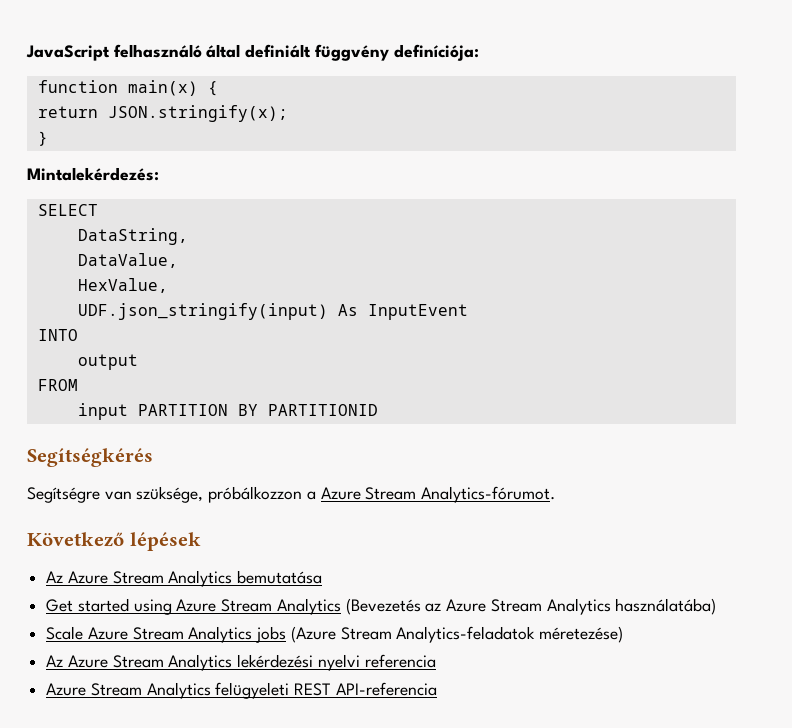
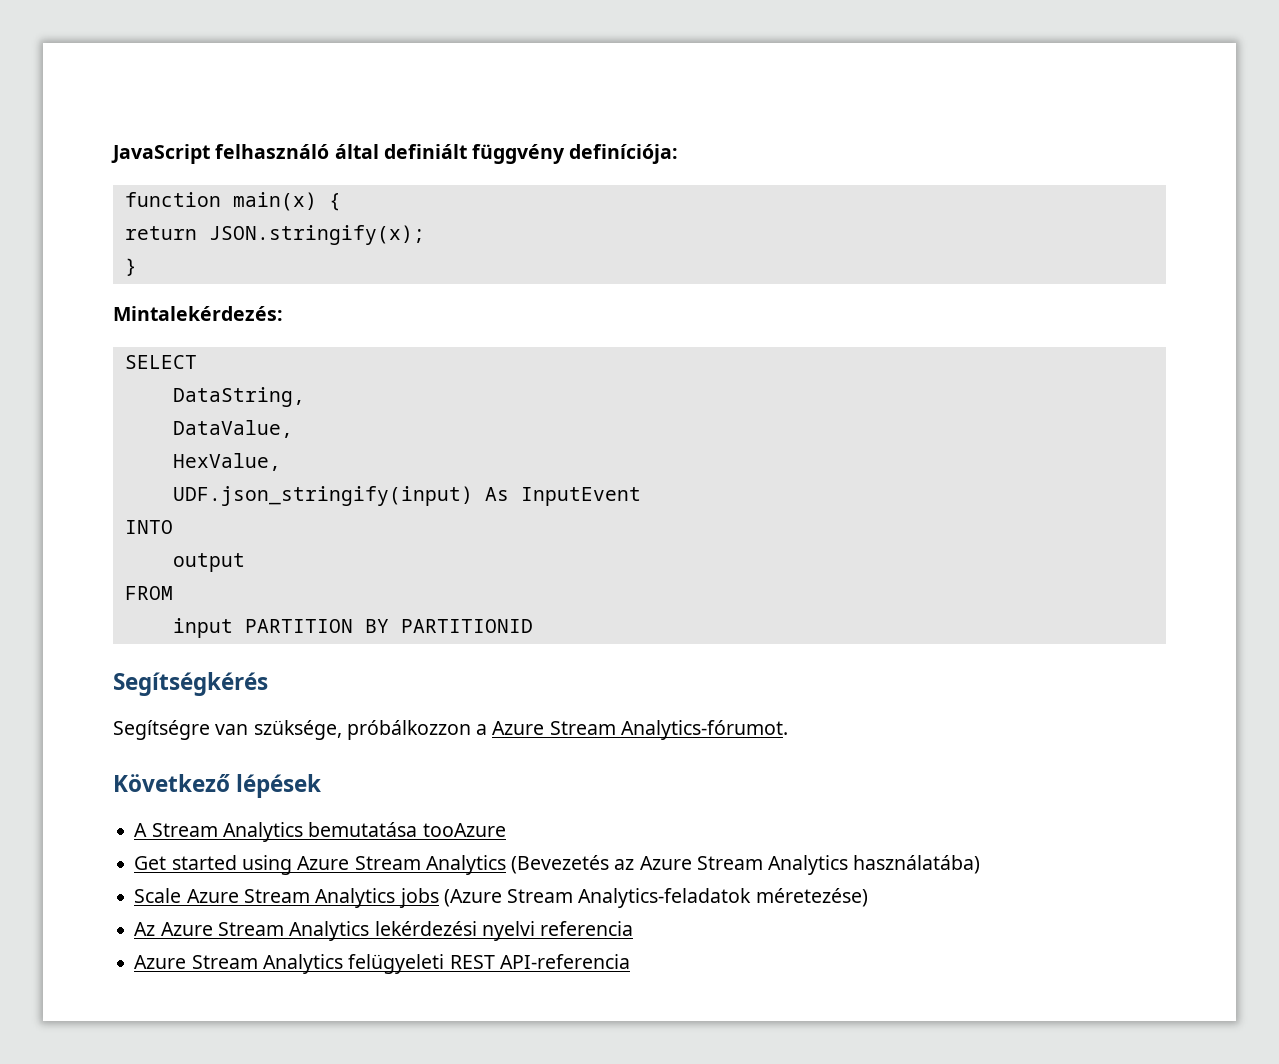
[46,571,108,584] Az Azure -> [134,823,148,837] A
(323, 577) none -> [422,823,506,837] tooAzure

